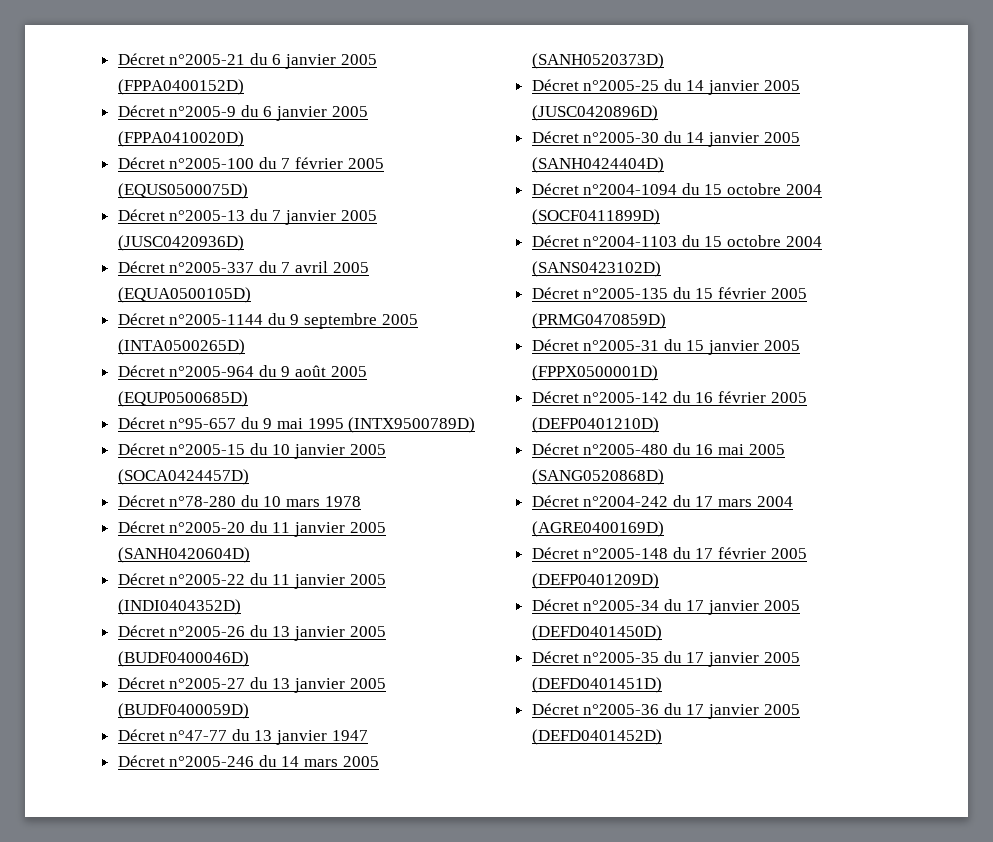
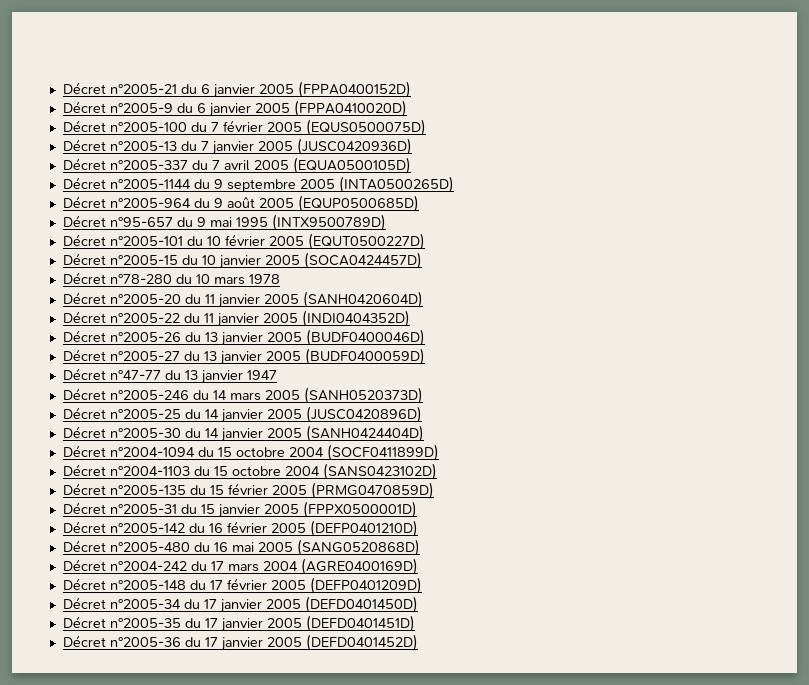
(476, 425) none -> [62,233,425,250] // Décret n°2005-101 du 10 février 2005 (EQUT0500227D)

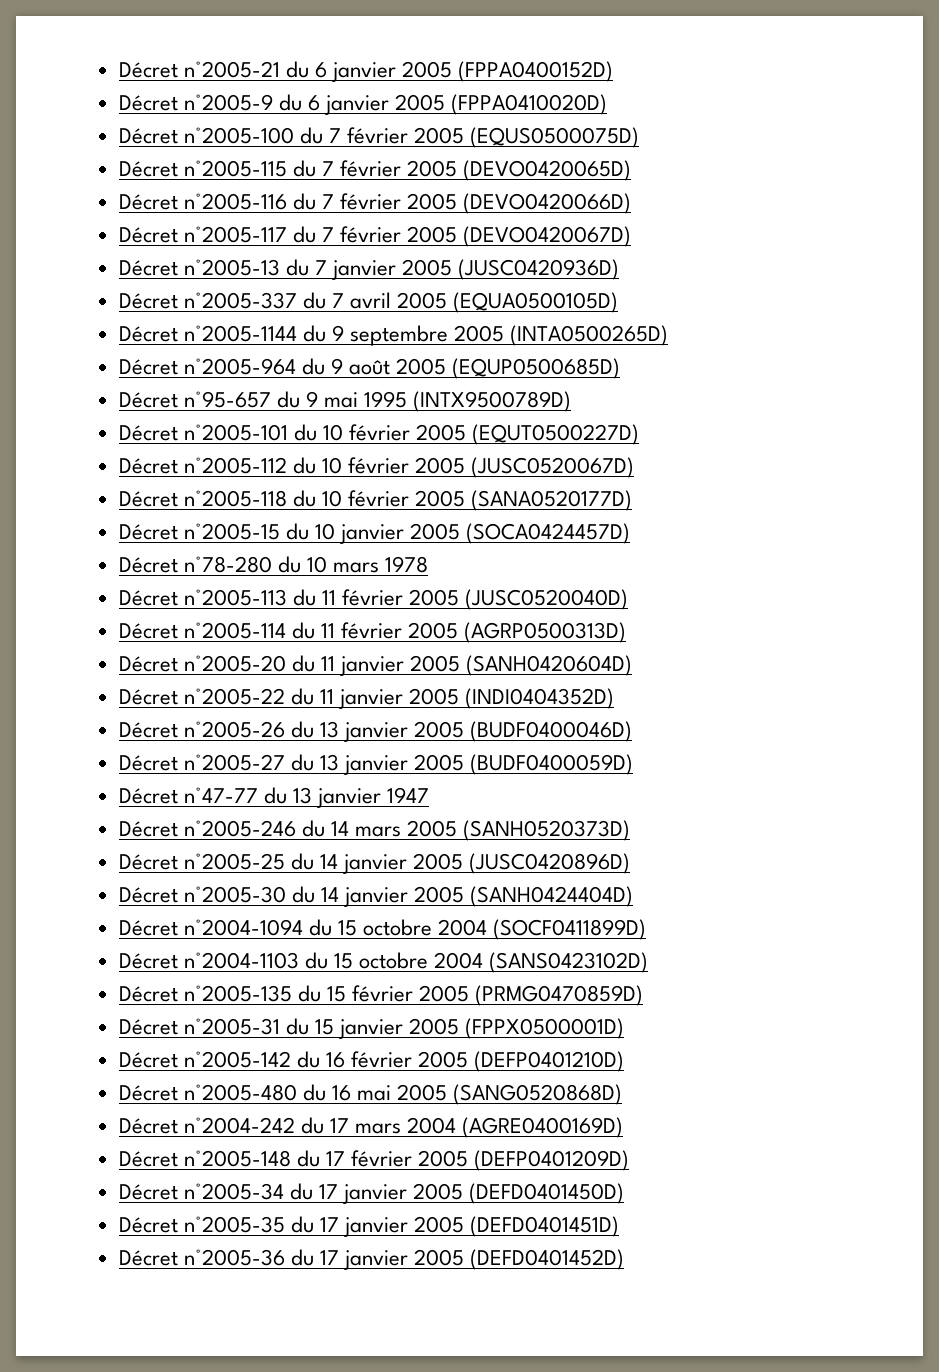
(426, 127) none -> [118,160,632,181] [118,193,632,214] [118,226,632,247] // Décret n°2005-115 du 7 février 2005 (DEVO0420065D) // Décret n°2005-116 du 7 février 2005 (DEVO0420066D) // Décret n°2005-117 du 7 février 2005 (DEVO0420067D)
(425, 241) none -> [118,457,635,478] [118,490,633,511] // Décret n°2005-112 du 10 février 2005 (JUSC0520067D) // Décret n°2005-118 du 10 février 2005 (SANA0520177D)
(280, 279) none -> [118,589,629,610] [118,622,627,643] // Décret n°2005-113 du 11 février 2005 (JUSC0520040D) // Décret n°2005-114 du 11 février 2005 (AGRP0500313D)

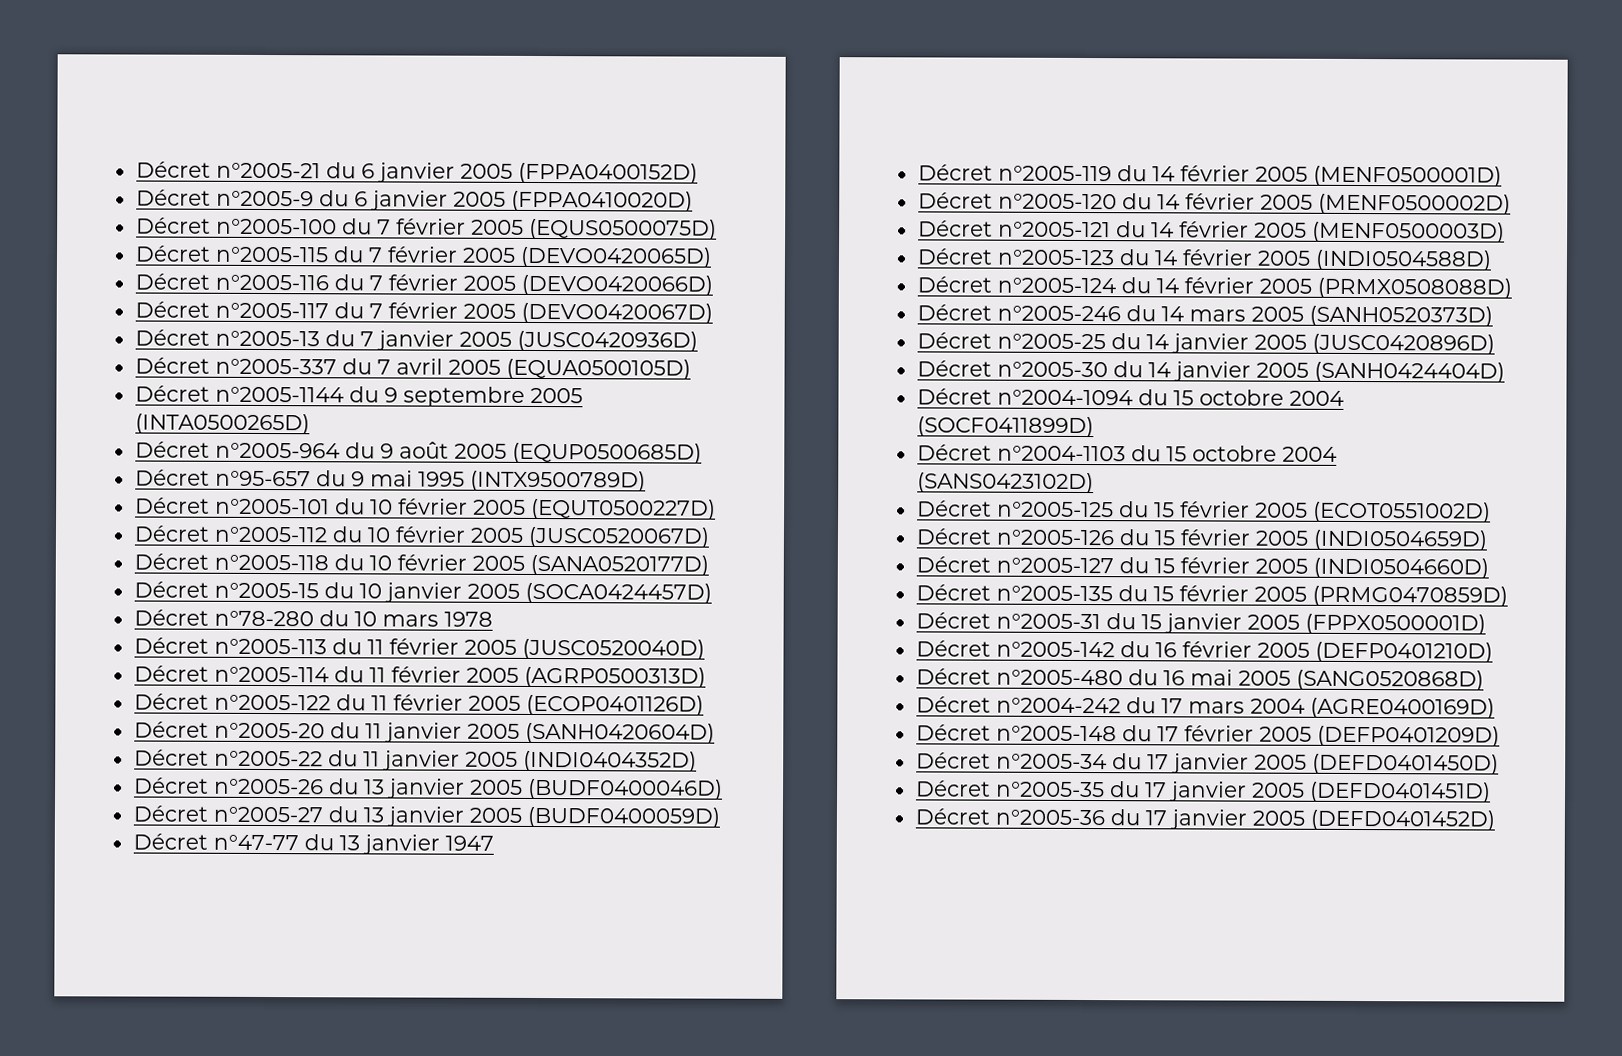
(627, 632) none -> [133,693,704,716] // Décret n°2005-122 du 11 février 2005 (ECOP0401126D)
(430, 795) none -> [917,164,1502,187] [917,192,1511,215] [917,220,1505,243] [916,248,1492,271] [916,276,1512,299] // Décret n°2005-119 du 14 février 2005 (MENF0500001D) // Décret n°2005-120 du 14 février 2005 (MENF0500002D) // Décret n°2005-121 du 14 février 2005 (MENF0500003D) // Décret n°2005-123 du 14 février 2005 (INDI0504588D) // Décret n°2005-124 du 14 février 2005 (PRMX0508088D)
(649, 962) none -> [916,500,1491,523] [915,528,1487,551] [915,556,1489,579] // Décret n°2005-125 du 15 février 2005 (ECOT0551002D) // Décret n°2005-126 du 15 février 2005 (INDI0504659D) // Décret n°2005-127 du 15 février 2005 (INDI0504660D)

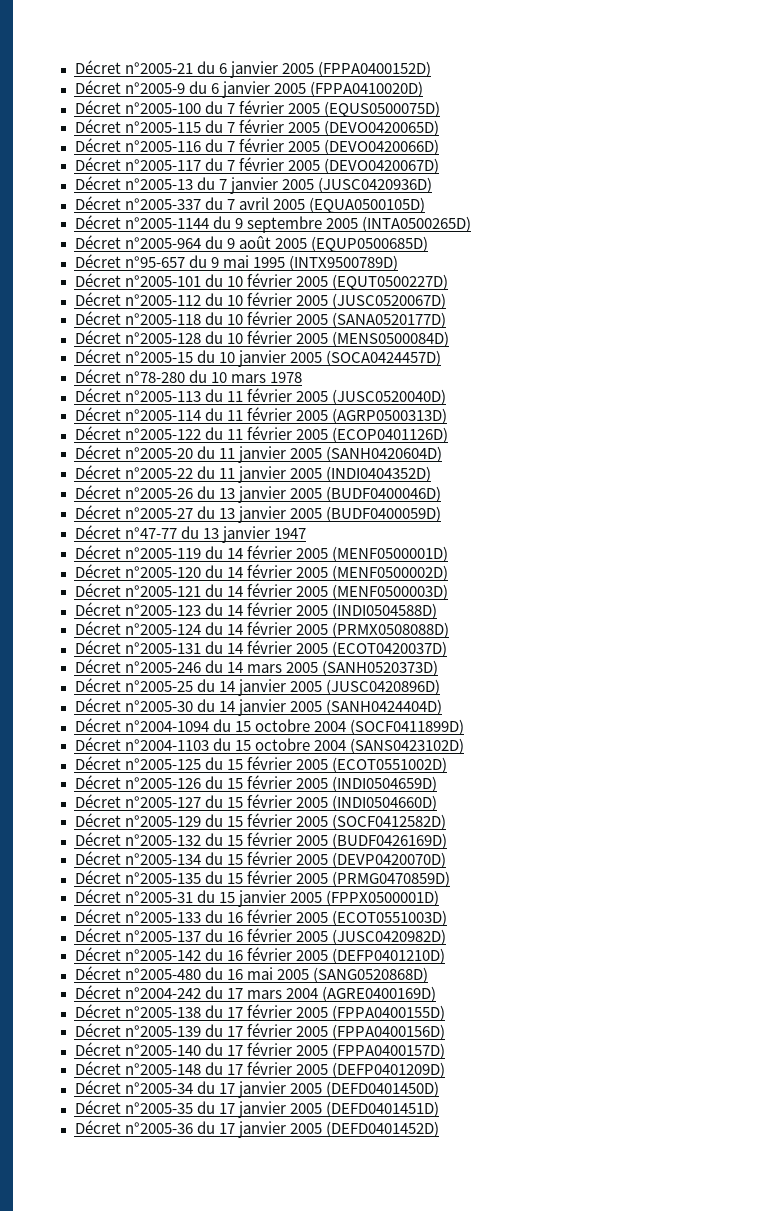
(709, 565) none -> [74,330,449,347] // Décret n°2005-128 du 10 février 2005 (MENS0500084D)
(1512, 288) none -> [74,640,447,657] // Décret n°2005-131 du 14 février 2005 (ECOT0420037D)
(1489, 568) none -> [74,813,446,830] [74,832,447,849] [74,851,446,868] // Décret n°2005-129 du 15 février 2005 (SOCF0412582D) // Décret n°2005-132 du 15 février 2005 (BUDF0426169D) // Décret n°2005-134 du 15 février 2005 (DEVP0420070D)
(1486, 624) none -> [74,909,447,926] [74,928,446,945] // Décret n°2005-133 du 16 février 2005 (ECOT0551003D) // Décret n°2005-137 du 16 février 2005 (JUSC0420982D)
(1495, 708) none -> [74,1004,445,1021] [74,1023,445,1040] [74,1042,445,1059] // Décret n°2005-138 du 17 février 2005 (FPPA0400155D) // Décret n°2005-139 du 17 février 2005 (FPPA0400156D) // Décret n°2005-140 du 17 février 2005 (FPPA0400157D)

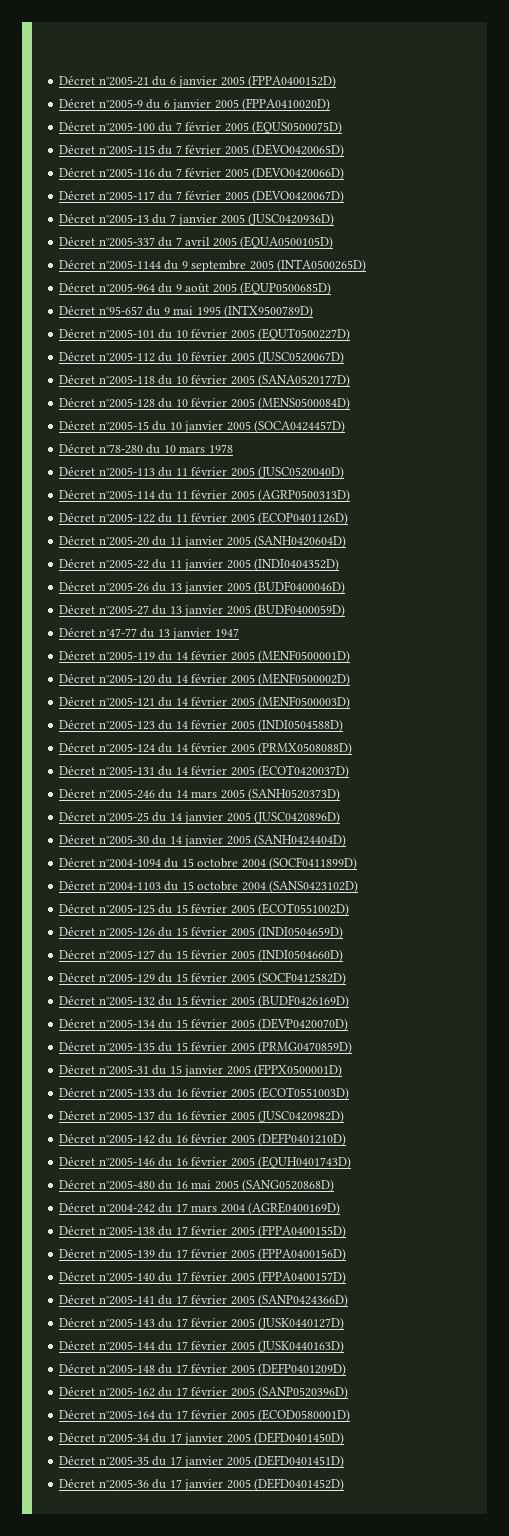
(445, 956) none -> [59,1156,352,1169] // Décret n°2005-146 du 16 février 2005 (EQUH0401743D)
(445, 1051) none -> [59,1294,349,1307] [59,1317,345,1330] [59,1340,345,1353] // Décret n°2005-141 du 17 février 2005 (SANP0424366D) // Décret n°2005-143 du 17 février 2005 (JUSK0440127D) // Décret n°2005-144 du 17 février 2005 (JUSK0440163D)
(445, 1070) none -> [59,1386,349,1399] [59,1409,351,1422] // Décret n°2005-162 du 17 février 2005 (SANP0520396D) // Décret n°2005-164 du 17 février 2005 (ECOD0580001D)

